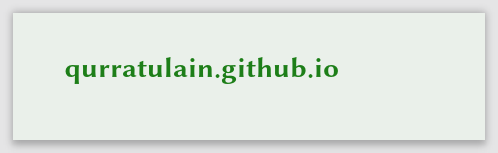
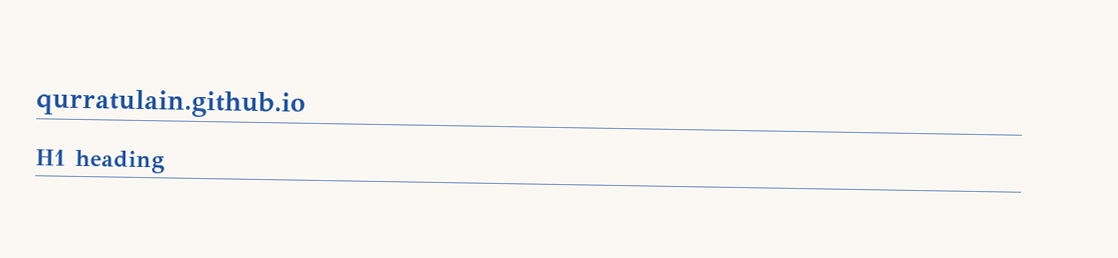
(339, 70) none -> [35,149,165,174] // H1 heading

